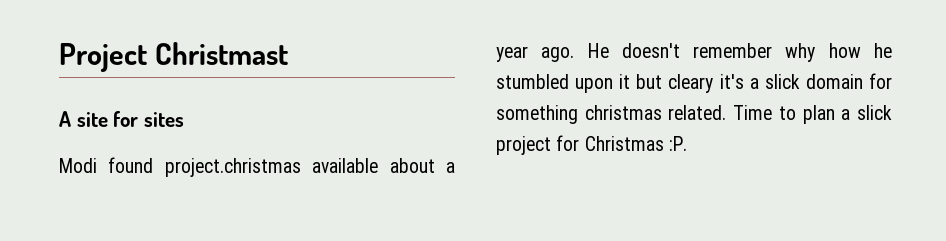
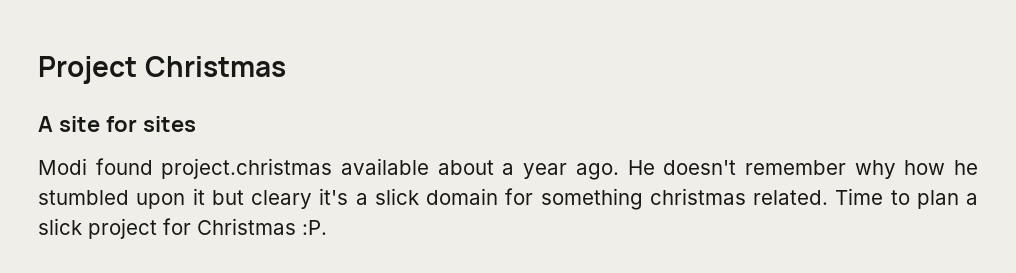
[155,42,289,65] Christmast -> [144,56,286,77] Christmas

